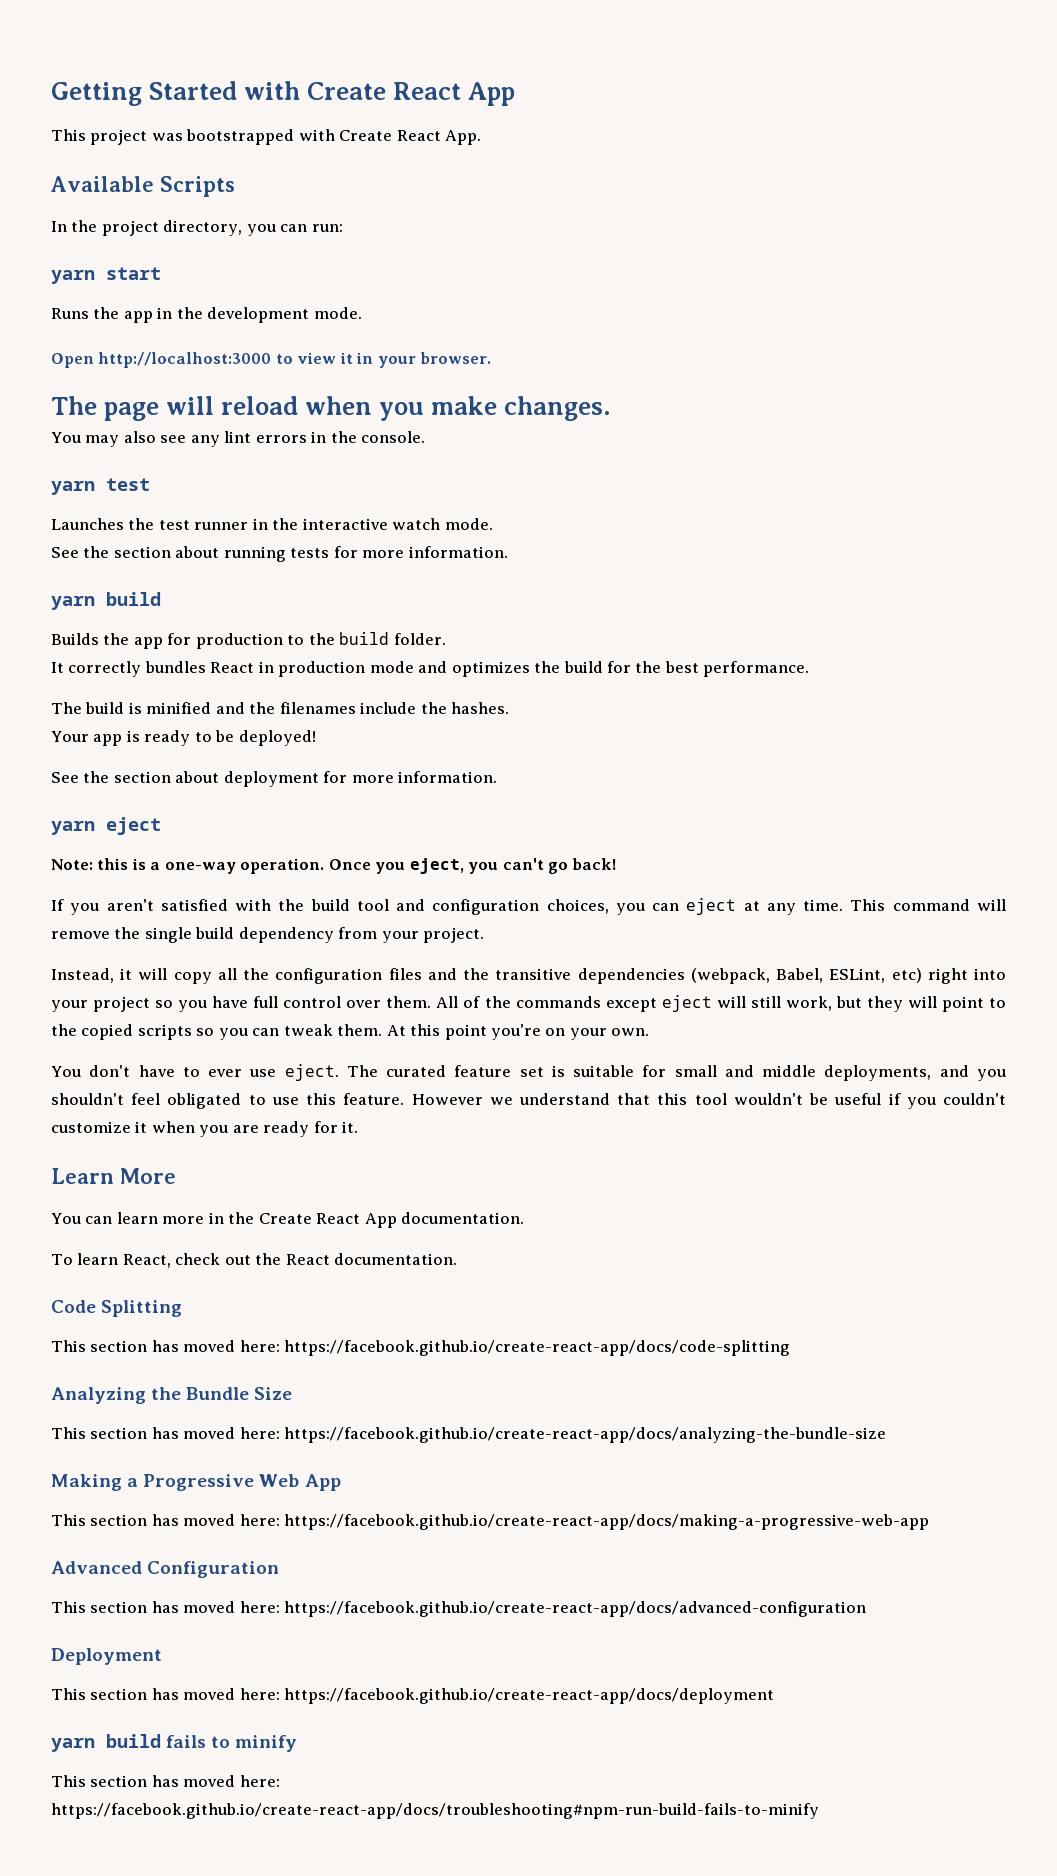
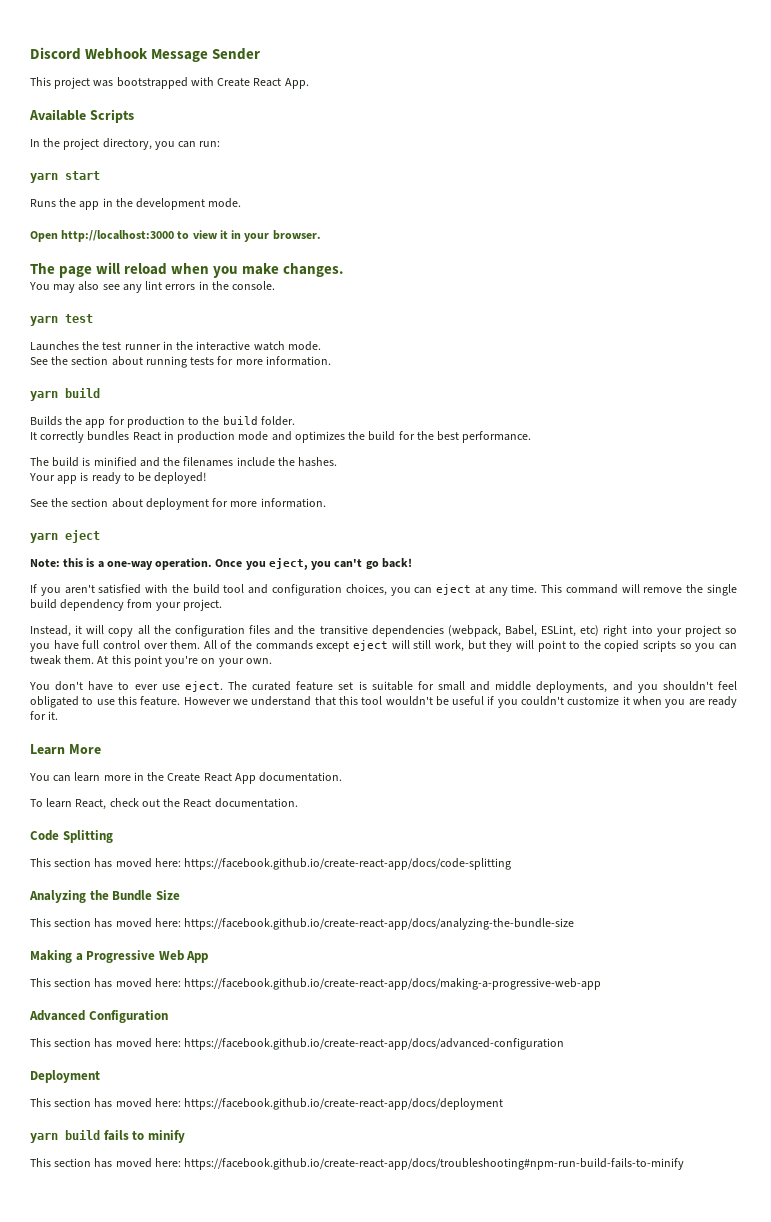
[51,81,516,106] Getting Started with Create React App -> [30,47,261,62] Discord Webhook Message Sender

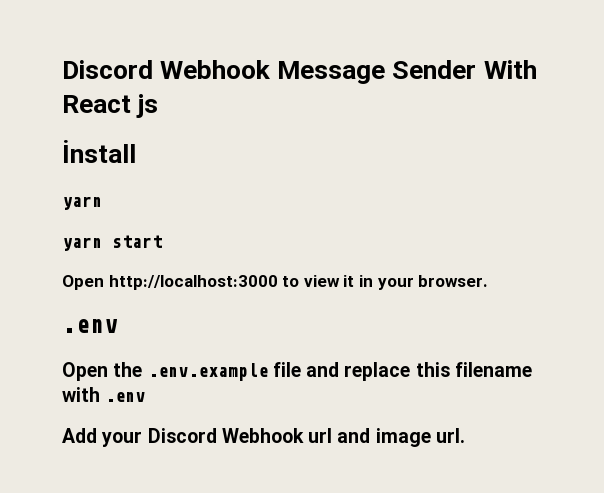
[30,77,309,89] [29,109,134,123] [30,138,221,150] [30,171,100,183] [30,198,242,210] // This project was bootstrapped with Create React App. // Available Scripts // In the project directory, you can run: // yarn start // Runs the app in the development mode. -> [483,60,537,79] [62,94,159,118] [62,140,136,163] [62,196,102,210] [62,235,162,251] With React js // İnstall // yarn // yarn start
[30,262,345,278] [29,281,276,293] [30,314,93,326] [30,341,321,351] [30,356,331,368] [30,388,100,401] [30,416,295,428] [30,431,532,443] [30,457,338,467] [29,472,207,484] [30,498,326,510] [30,530,100,543] [30,558,412,570] [30,584,737,596] [30,599,222,611] [30,625,737,637] [30,640,737,652] [30,655,272,667] [29,681,737,693] [30,696,738,708] [30,711,59,720] [30,744,101,755] [29,772,343,784] [30,798,298,810] [30,830,113,843] [30,858,512,870] [29,890,180,903] [30,918,575,930] [30,950,209,963] [30,978,602,990] [29,1010,168,1023] [30,1038,565,1050] [30,1070,100,1083] [30,1098,504,1110] [30,1130,185,1143] [30,1158,685,1170] The page will reload when you make changes. // You may also see any lint errors in the console. // yarn test // Launches the test runner in the interactive watch mode. // See the section about running tests for more information. // yarn build // Builds the app for production to the build folder. // It correctly bundles React in production mode and optimizes the build for the best performance. // The build is minified and the filenames include the hashes. // Your app is ready to be deployed! // See the section about deployment for more information. // yarn eject // Note: this is a one-way operation. Once you eject, you can't go back! // If you aren't satisfied with the build tool and configuration choices, you can eject at any time. This command will remove the single build dependency from your project. // Instead, it will copy all the configuration files and the transitive dependencies (webpack, Babel, ESLint, etc) right into your project so you have full control over them. All of the commands except eject will still work, but they will point to the copied scripts so you can tweak them. At this point you're on your own. // You don't have to ever use eject. The curated feature set is suitable for small and middle deployments, and you shouldn't feel obligated to use this feature. However we understand that this tool wouldn't be useful if you couldn't customize it when you are ready for it. // Learn More // You can learn more in the Create React App documentation. // To learn React, check out the React documentation. // Code Splitting // This section has moved here: https://facebook.github.io/create-react-app/docs/code-splitting // Analyzing the Bundle Size // This section has moved here: https://facebook.github.io/create-react-app/docs/analyzing-the-bundle-size // Making a Progressive Web App // This section has moved here: https://facebook.github.io/create-react-app/docs/making-a-progressive-web-app // Advanced Configuration // This section has moved here: https://facebook.github.io/create-react-app/docs/advanced-configuration // Deployment // This section has moved here: https://facebook.github.io/create-react-app/docs/deployment // yarn build fails to minify // This section has moved here: https://facebook.github.io/create-react-app/docs/troubleshooting#npm-run-build-fails-to-minify -> [62,319,118,333] [62,362,532,381] [62,387,146,402] [62,428,465,447] .env // Open the .env.example file and replace this filename with .env // Add your Discord Webhook url and image url.

